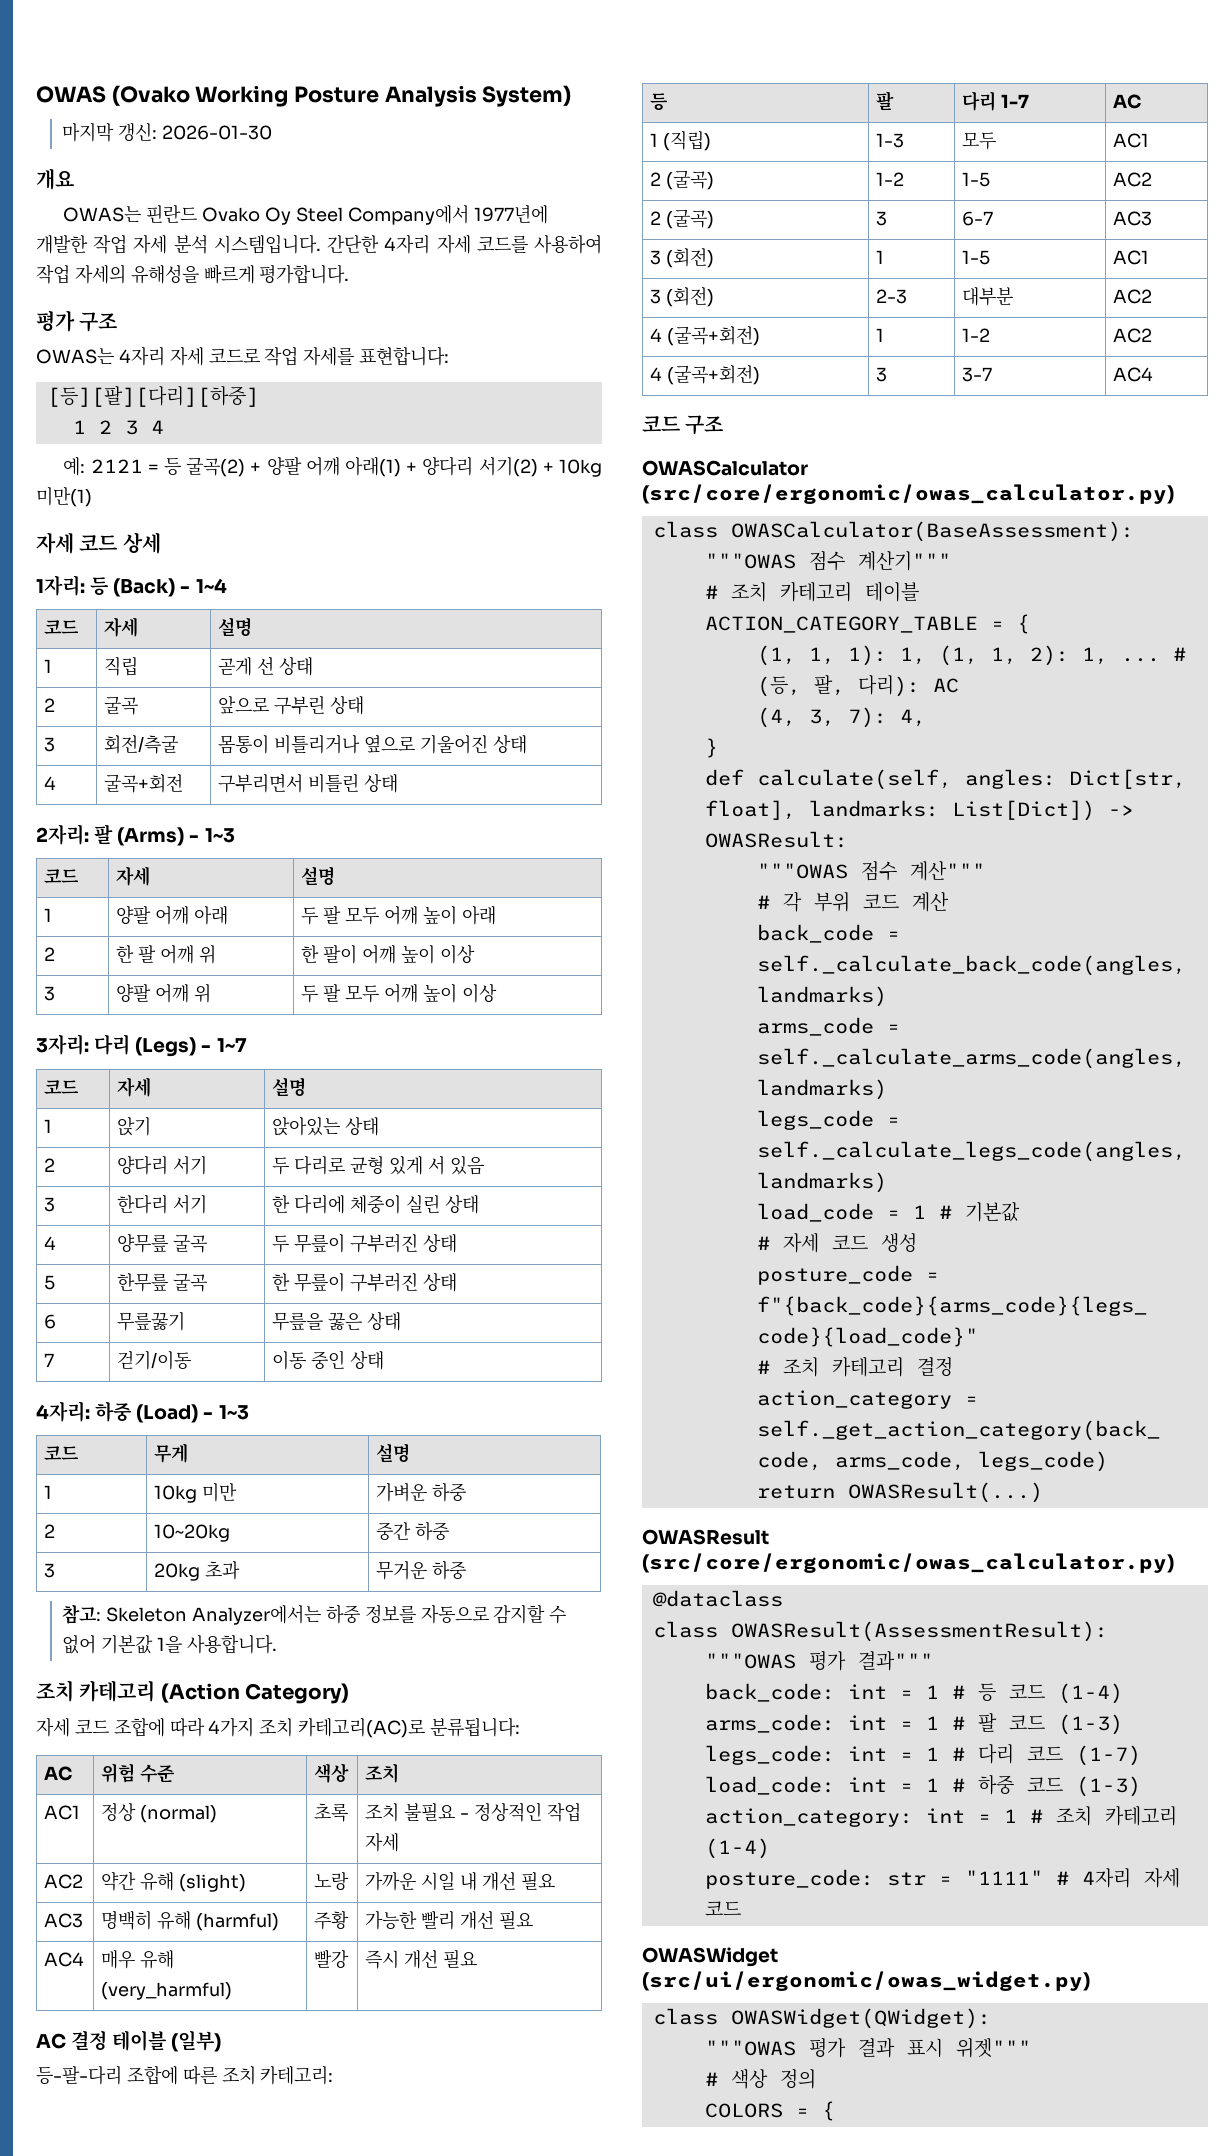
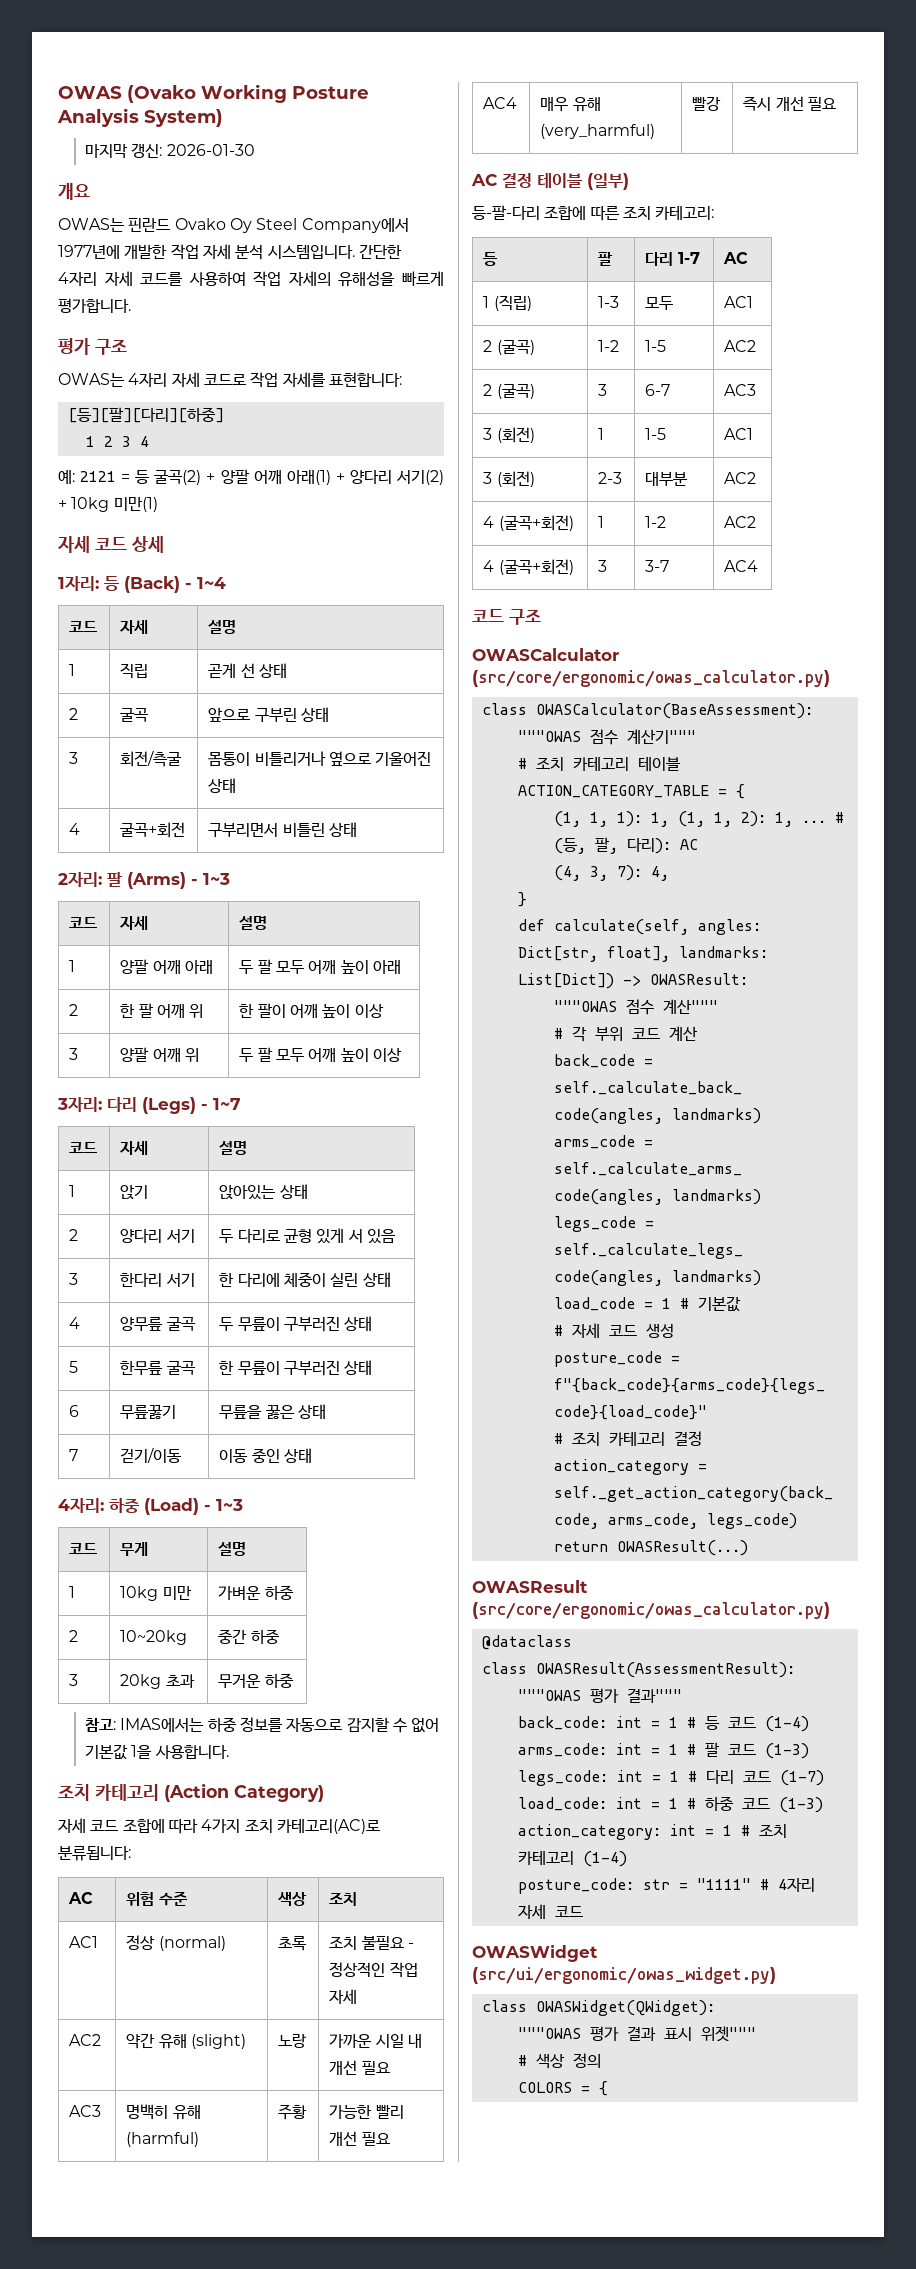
[106,1605,321,1625] Skeleton Analyzer에서는 -> [120,1718,205,1732] IMAS에서는

